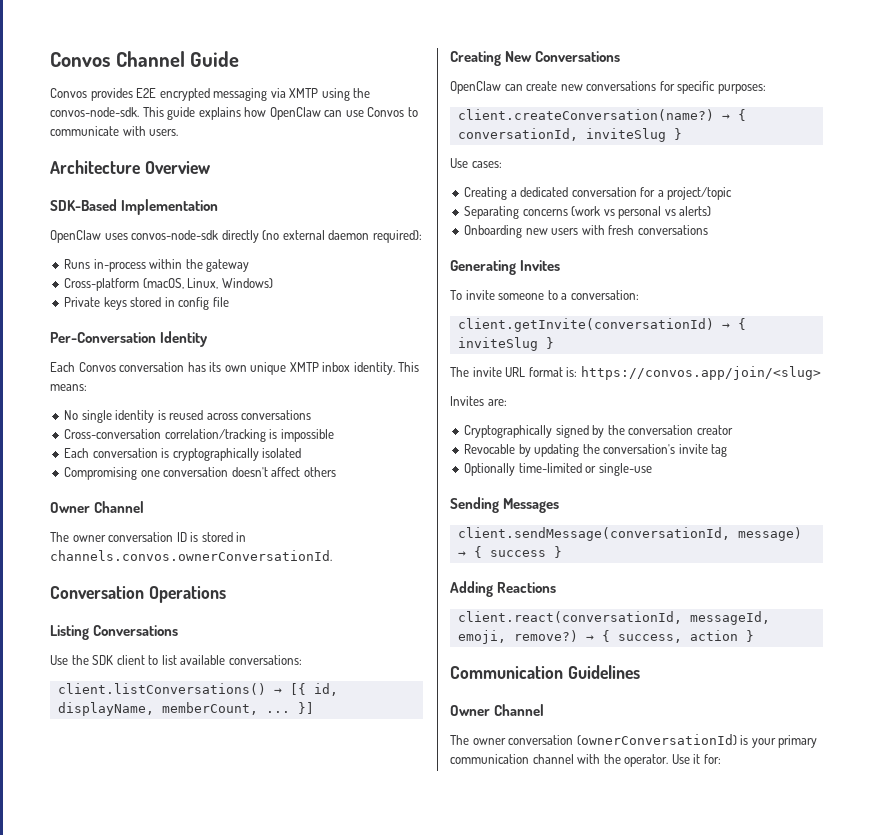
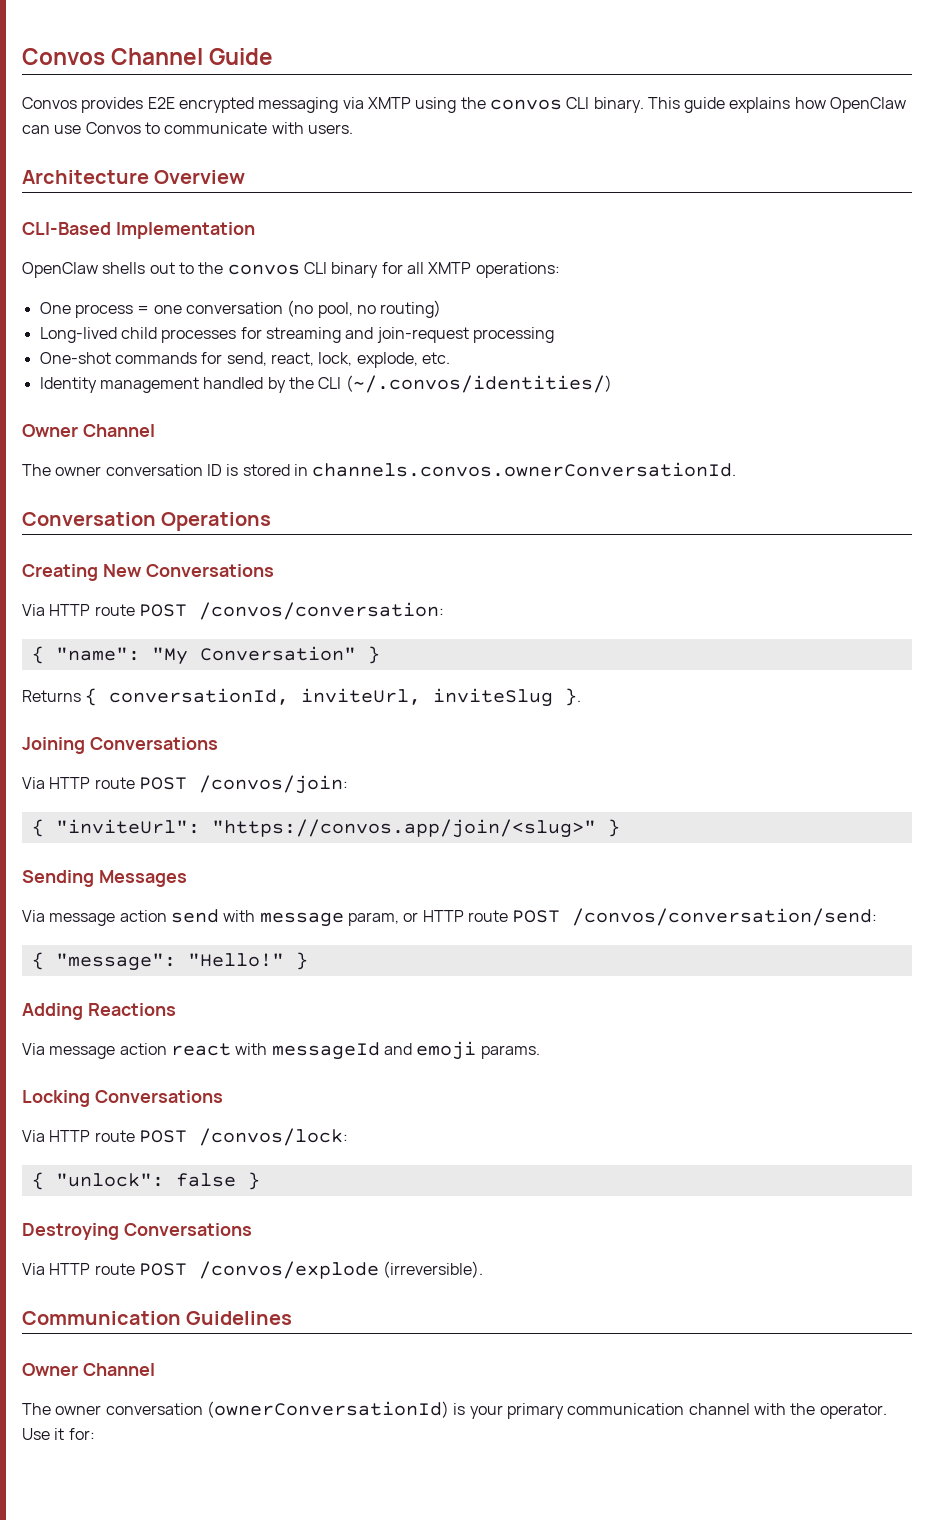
[50,107,139,117] convos-node-sdk. -> [489,97,644,113] convos CLI binary.
[50,199,117,211] SDK-Based -> [22,222,111,235] CLI-Based
[104,230,422,243] [64,259,250,272] [64,278,273,291] [64,297,229,310] [50,331,209,347] [50,362,420,375] [50,384,87,391] [64,410,312,423] [64,429,334,442] [64,448,302,461] [64,467,336,480] uses convos-node-sdk directly (no external daemon required): // Runs in-process within the gateway // Cross-platform (macOS, Linux, Windows) // Private keys stored in config file // Per-Conversation Identity // Each Convos conversation has its own unique XMTP inbox identity. This means: // No single identity is reused across conversations // Cross-conversation correlation/tracking is impossible // Each conversation is cryptographically isolated // Compromising one conversation doesn't affect others -> [102,262,560,278] [39,300,442,318] [39,327,554,343] [39,352,450,368] [39,375,612,393] shells out to the convos CLI binary for all XMTP operations: // One process = one conversation (no pool, no routing) // Long-lived child processes for streaming and join-request processing // One-shot commands for send, react, lock, explode, etc. // Identity management handled by the CLI (~/.convos/identities/)
[50,625,179,640] [50,655,302,665] [57,683,338,696] [57,702,314,716] [450,51,621,66] [450,81,766,94] [457,109,746,121] [457,128,682,142] [450,158,502,168] [464,187,733,200] [464,206,712,219] [464,225,708,238] [450,260,561,275] [450,290,639,300] [457,318,746,332] [457,337,554,351] [450,366,821,380] [450,396,507,406] [464,425,733,438] [464,444,728,457] [464,463,652,476] [450,497,560,513] [457,527,802,541] [457,546,562,558] [450,581,557,597] [457,611,770,625] [457,630,754,644] Listing Conversations // Use the SDK client to list available conversations: // client.listConversations() → [{ id, displayName, memberCount, ... }] // Creating New Conversations // OpenClaw can create new conversations for specific purposes: // client.createConversation(name?) → { conversationId, inviteSlug } // Use cases: // Creating a dedicated conversation for a project/topic // Separating concerns (work vs personal vs alerts) // Onboarding new users with fresh conversations // Generating Invites // To invite someone to a conversation: // client.getInvite(conversationId) → { inviteSlug } // The invite URL format is: https://convos.app/join/<slug> // Invites are: // Cryptographically signed by the conversation creator // Revocable by updating the conversation's invite tag // Optionally time-limited or single-use // Sending Messages // client.sendMessage(conversationId, message) → { success } // Adding Reactions // client.react(conversationId, messageId, emoji, remove?) → { success, action } -> [22,564,274,581] [22,602,444,620] [31,646,380,665] [22,688,582,707] [22,737,218,754] [22,775,348,794] [31,819,620,838] [22,870,187,887] [22,908,878,927] [31,952,308,971] [22,1003,176,1020] [22,1041,540,1060] [22,1090,223,1107] [22,1128,348,1146] [31,1172,260,1190] [22,1223,252,1240] [22,1261,484,1279] Creating New Conversations // Via HTTP route POST /convos/conversation: // { "name": "My Conversation" } // Returns { conversationId, inviteUrl, inviteSlug }. // Joining Conversations // Via HTTP route POST /convos/join: // { "inviteUrl": "https://convos.app/join/<slug>" } // Sending Messages // Via message action send with message param, or HTTP route POST /convos/conversation/send: // { "message": "Hello!" } // Adding Reactions // Via message action react with messageId and emoji params. // Locking Conversations // Via HTTP route POST /convos/lock: // { "unlock": false } // Destroying Conversations // Via HTTP route POST /convos/explode (irreversible).

